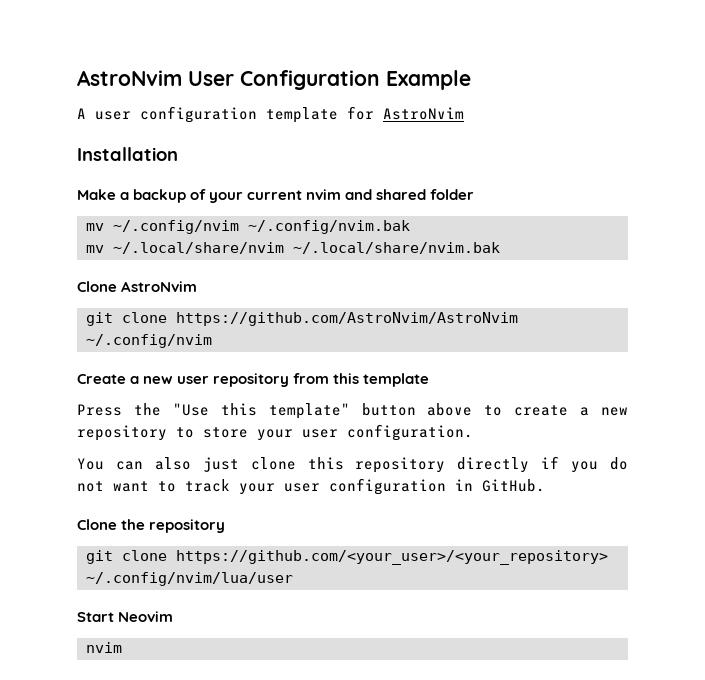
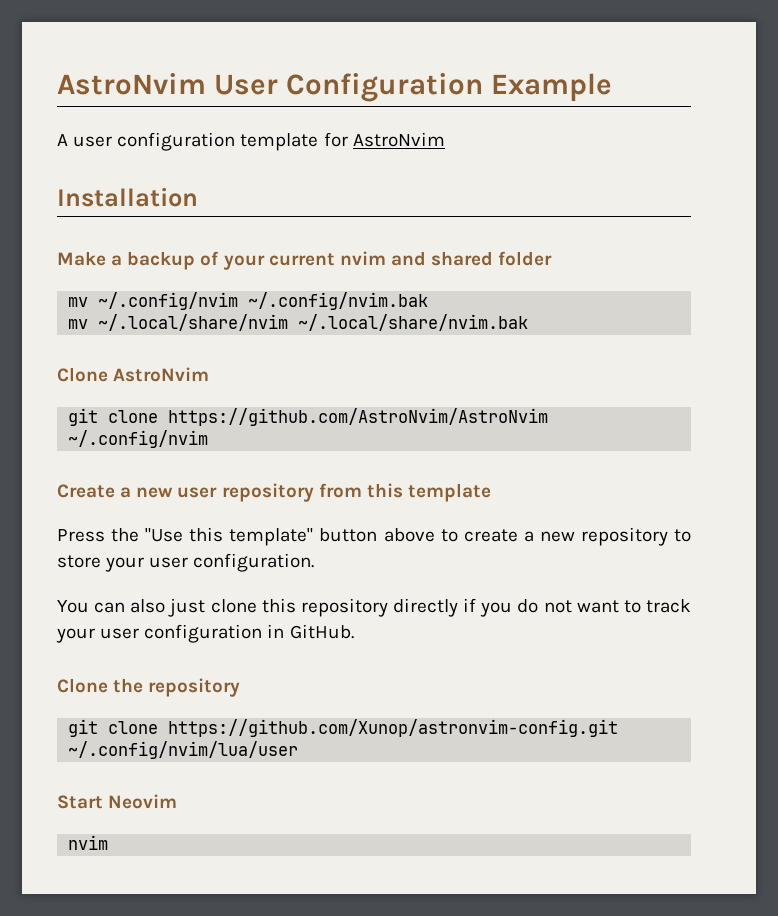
[176,550,608,565] https://github.com/<your_user>/<your_repository> -> [168,719,619,737] https://github.com/Xunop/astronvim-config.git

